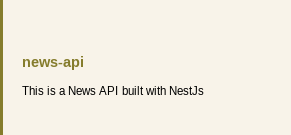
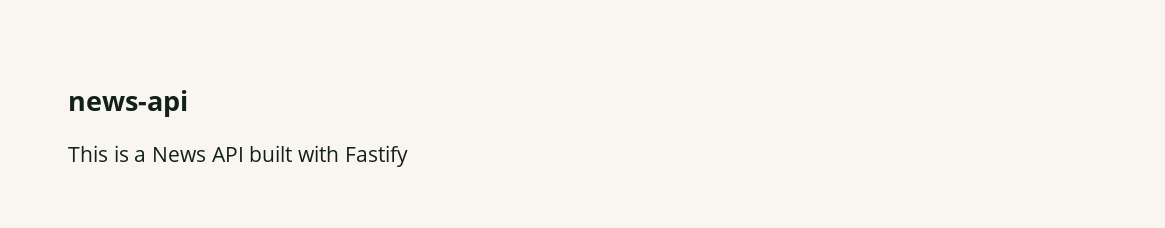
[168,86,204,95] NestJs -> [344,145,408,167] Fastify

